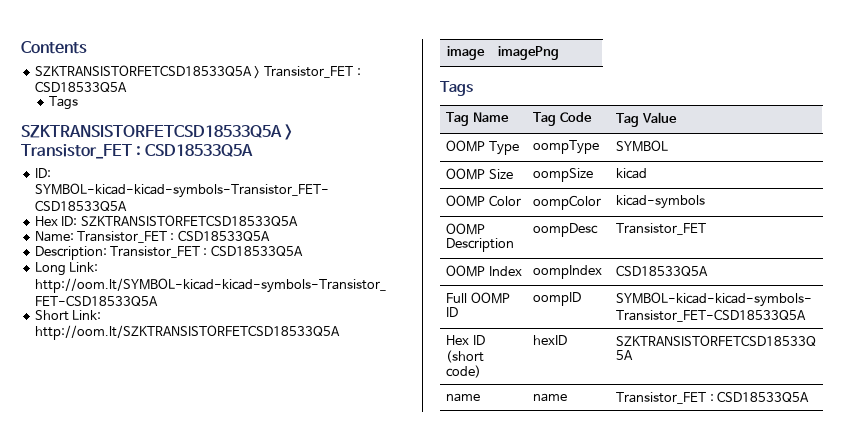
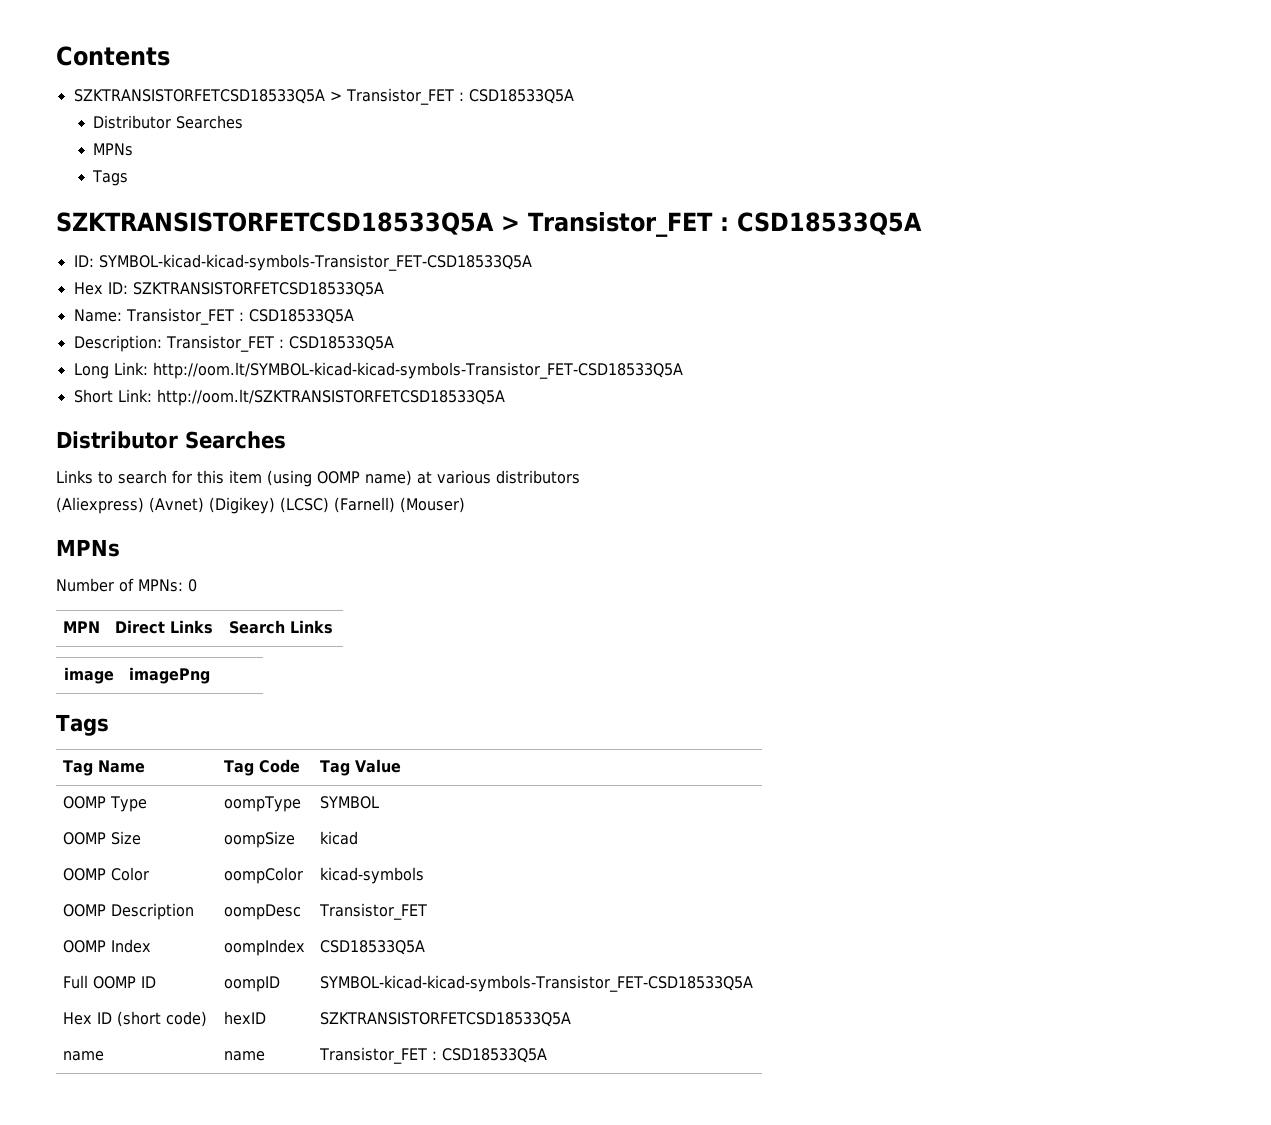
(127, 86) none -> [92,115,243,129] [92,143,133,156] // Distributor Searches // MPNs
(340, 332) none -> [56,431,286,449] [56,470,580,487] [56,497,465,514] [56,539,120,557] [56,578,197,592] [63,621,101,633] [115,620,214,634] [229,620,334,634] // Distributor Searches // Links to search for this item (using OOMP name) at various distributors // (Aliexpress) (Avnet) (Digikey) (LCSC) (Farnell) (Mouser) // MPNs // Number of MPNs: 0 // MPN | Direct Links | Search Links

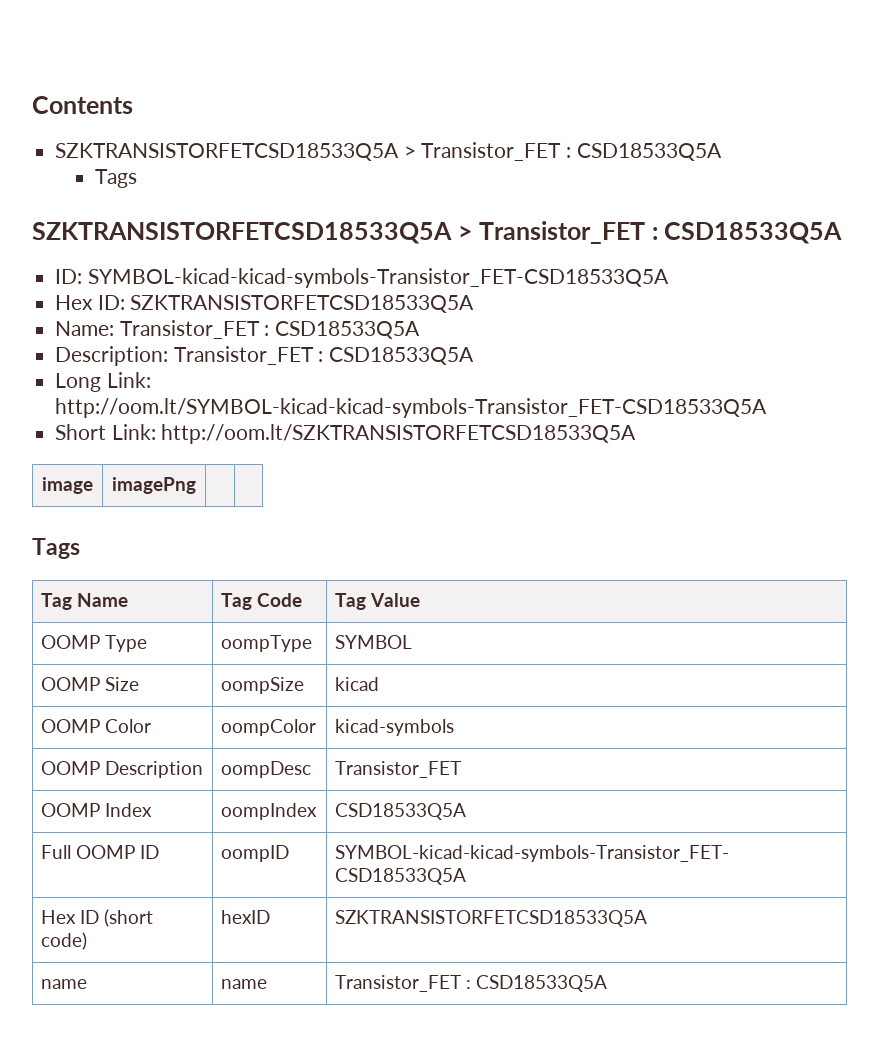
[92,115,243,129] [92,143,133,156] // Distributor Searches // MPNs -> (722, 152) none
[56,431,286,449] [56,470,580,487] [56,497,465,514] [56,539,120,557] [56,578,197,592] [63,621,101,633] [115,620,214,634] [229,620,334,634] // Distributor Searches // Links to search for this item (using OOMP name) at various distributors // (Aliexpress) (Avnet) (Digikey) (LCSC) (Farnell) (Mouser) // MPNs // Number of MPNs: 0 // MPN | Direct Links | Search Links -> (637, 434) none

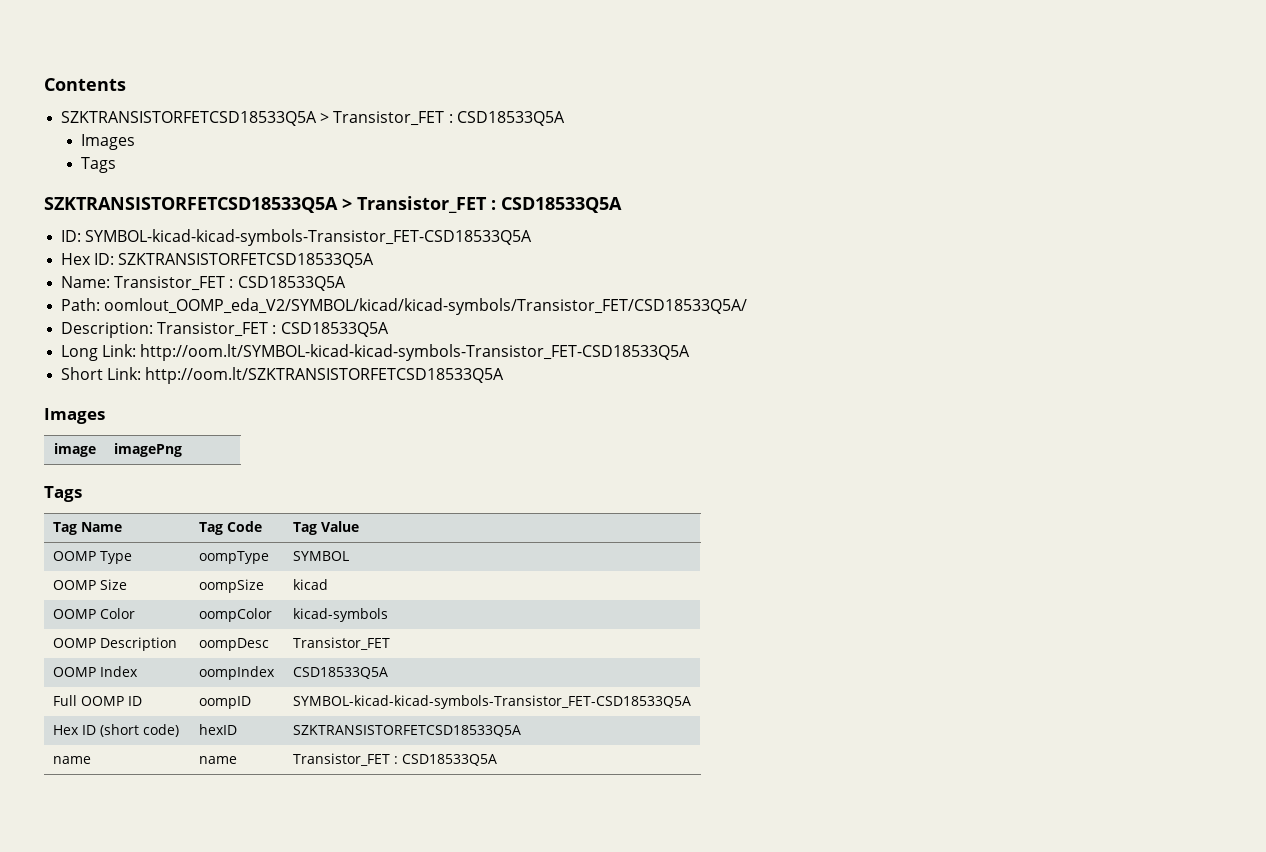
(722, 152) none -> [80,134,135,150] // Images
(421, 330) none -> [61,298,748,315] // Path: oomlout_OOMP_eda_V2/SYMBOL/kicad/kicad-symbols/Transistor_FET/CSD18533Q5A/
(637, 434) none -> [44,408,105,424] // Images

